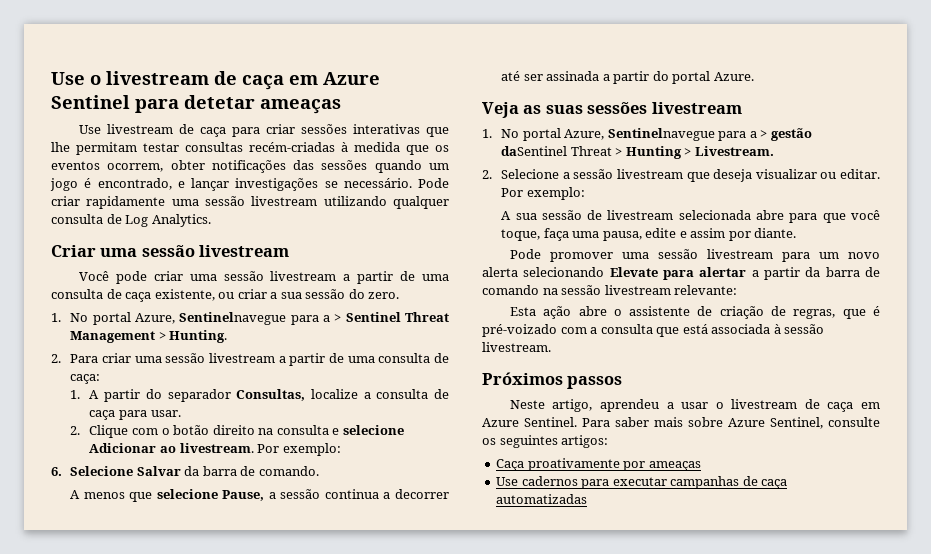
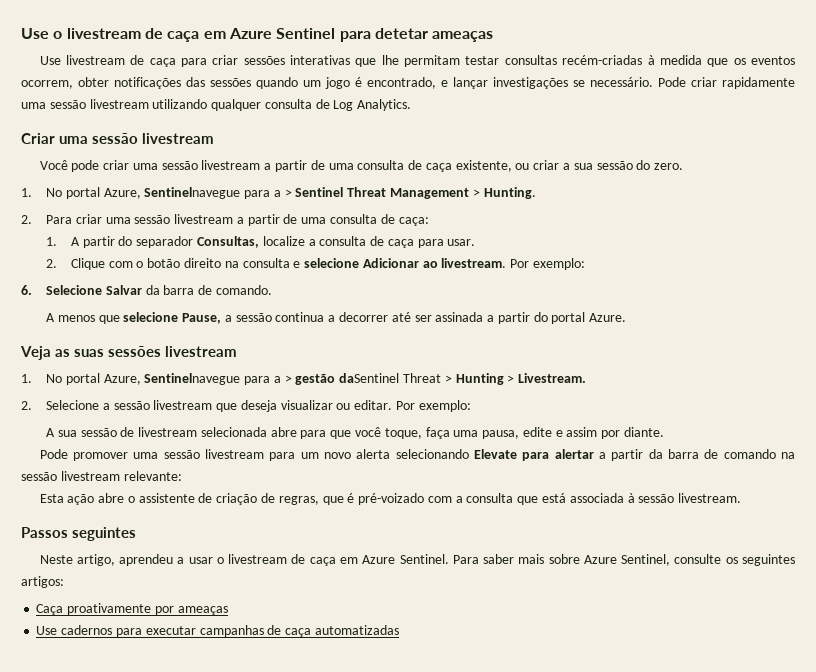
[482,372,623,389] Próximos passos -> [21,527,136,541] Passos seguintes

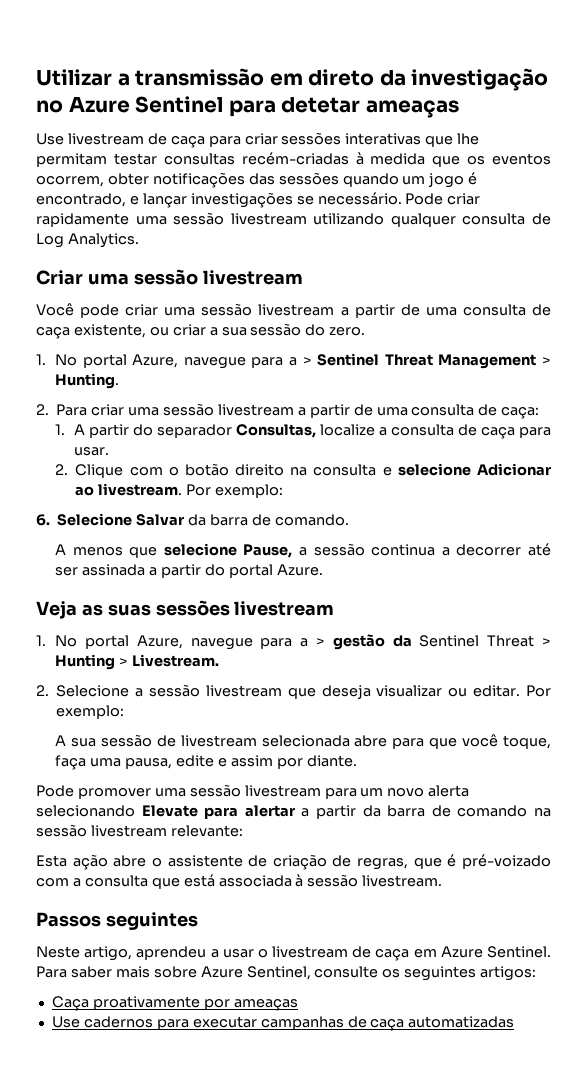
[21,28,226,42] Use o livestream de caça em -> [36,68,549,91] [36,100,63,113] Utilizar a transmissão em direto da investigação no
[144,187,241,199] Sentinelnavegue -> [183,357,246,369] navegue
[144,373,241,385] Sentinelnavegue -> [190,638,253,650] navegue
[339,373,400,383] daSentinel -> [392,635,480,647] da Sentinel

